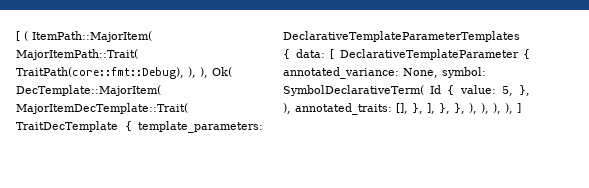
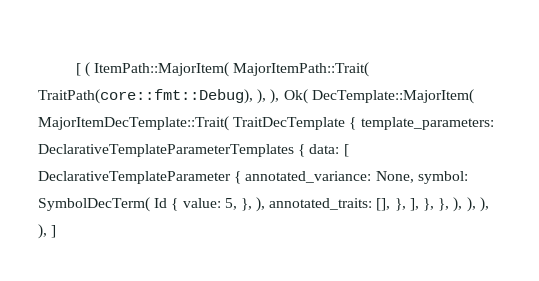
[283,85,424,96] SymbolDeclarativeTerm( -> [38,197,150,212] SymbolDecTerm(

